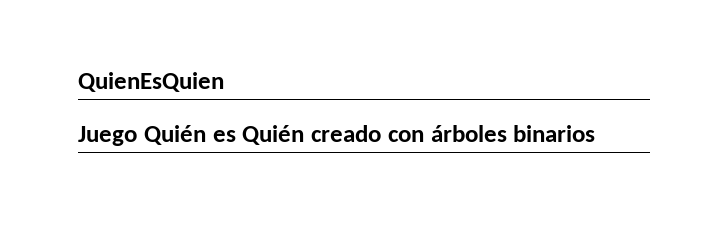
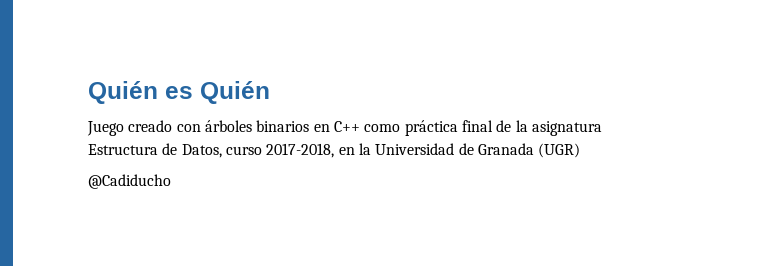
[78,72,224,92] [78,126,137,146] QuienEsQuien // Juego -> (88, 92) none
(305, 135) none -> [87,121,124,136] // Juego
(596, 133) none -> [313,120,602,136] [88,143,581,158] [88,174,171,189] en C++ como práctica final de la asignatura Estructura de Datos, curso 2017-2018, en la Universidad de Granada (UGR) // @Cadiducho

